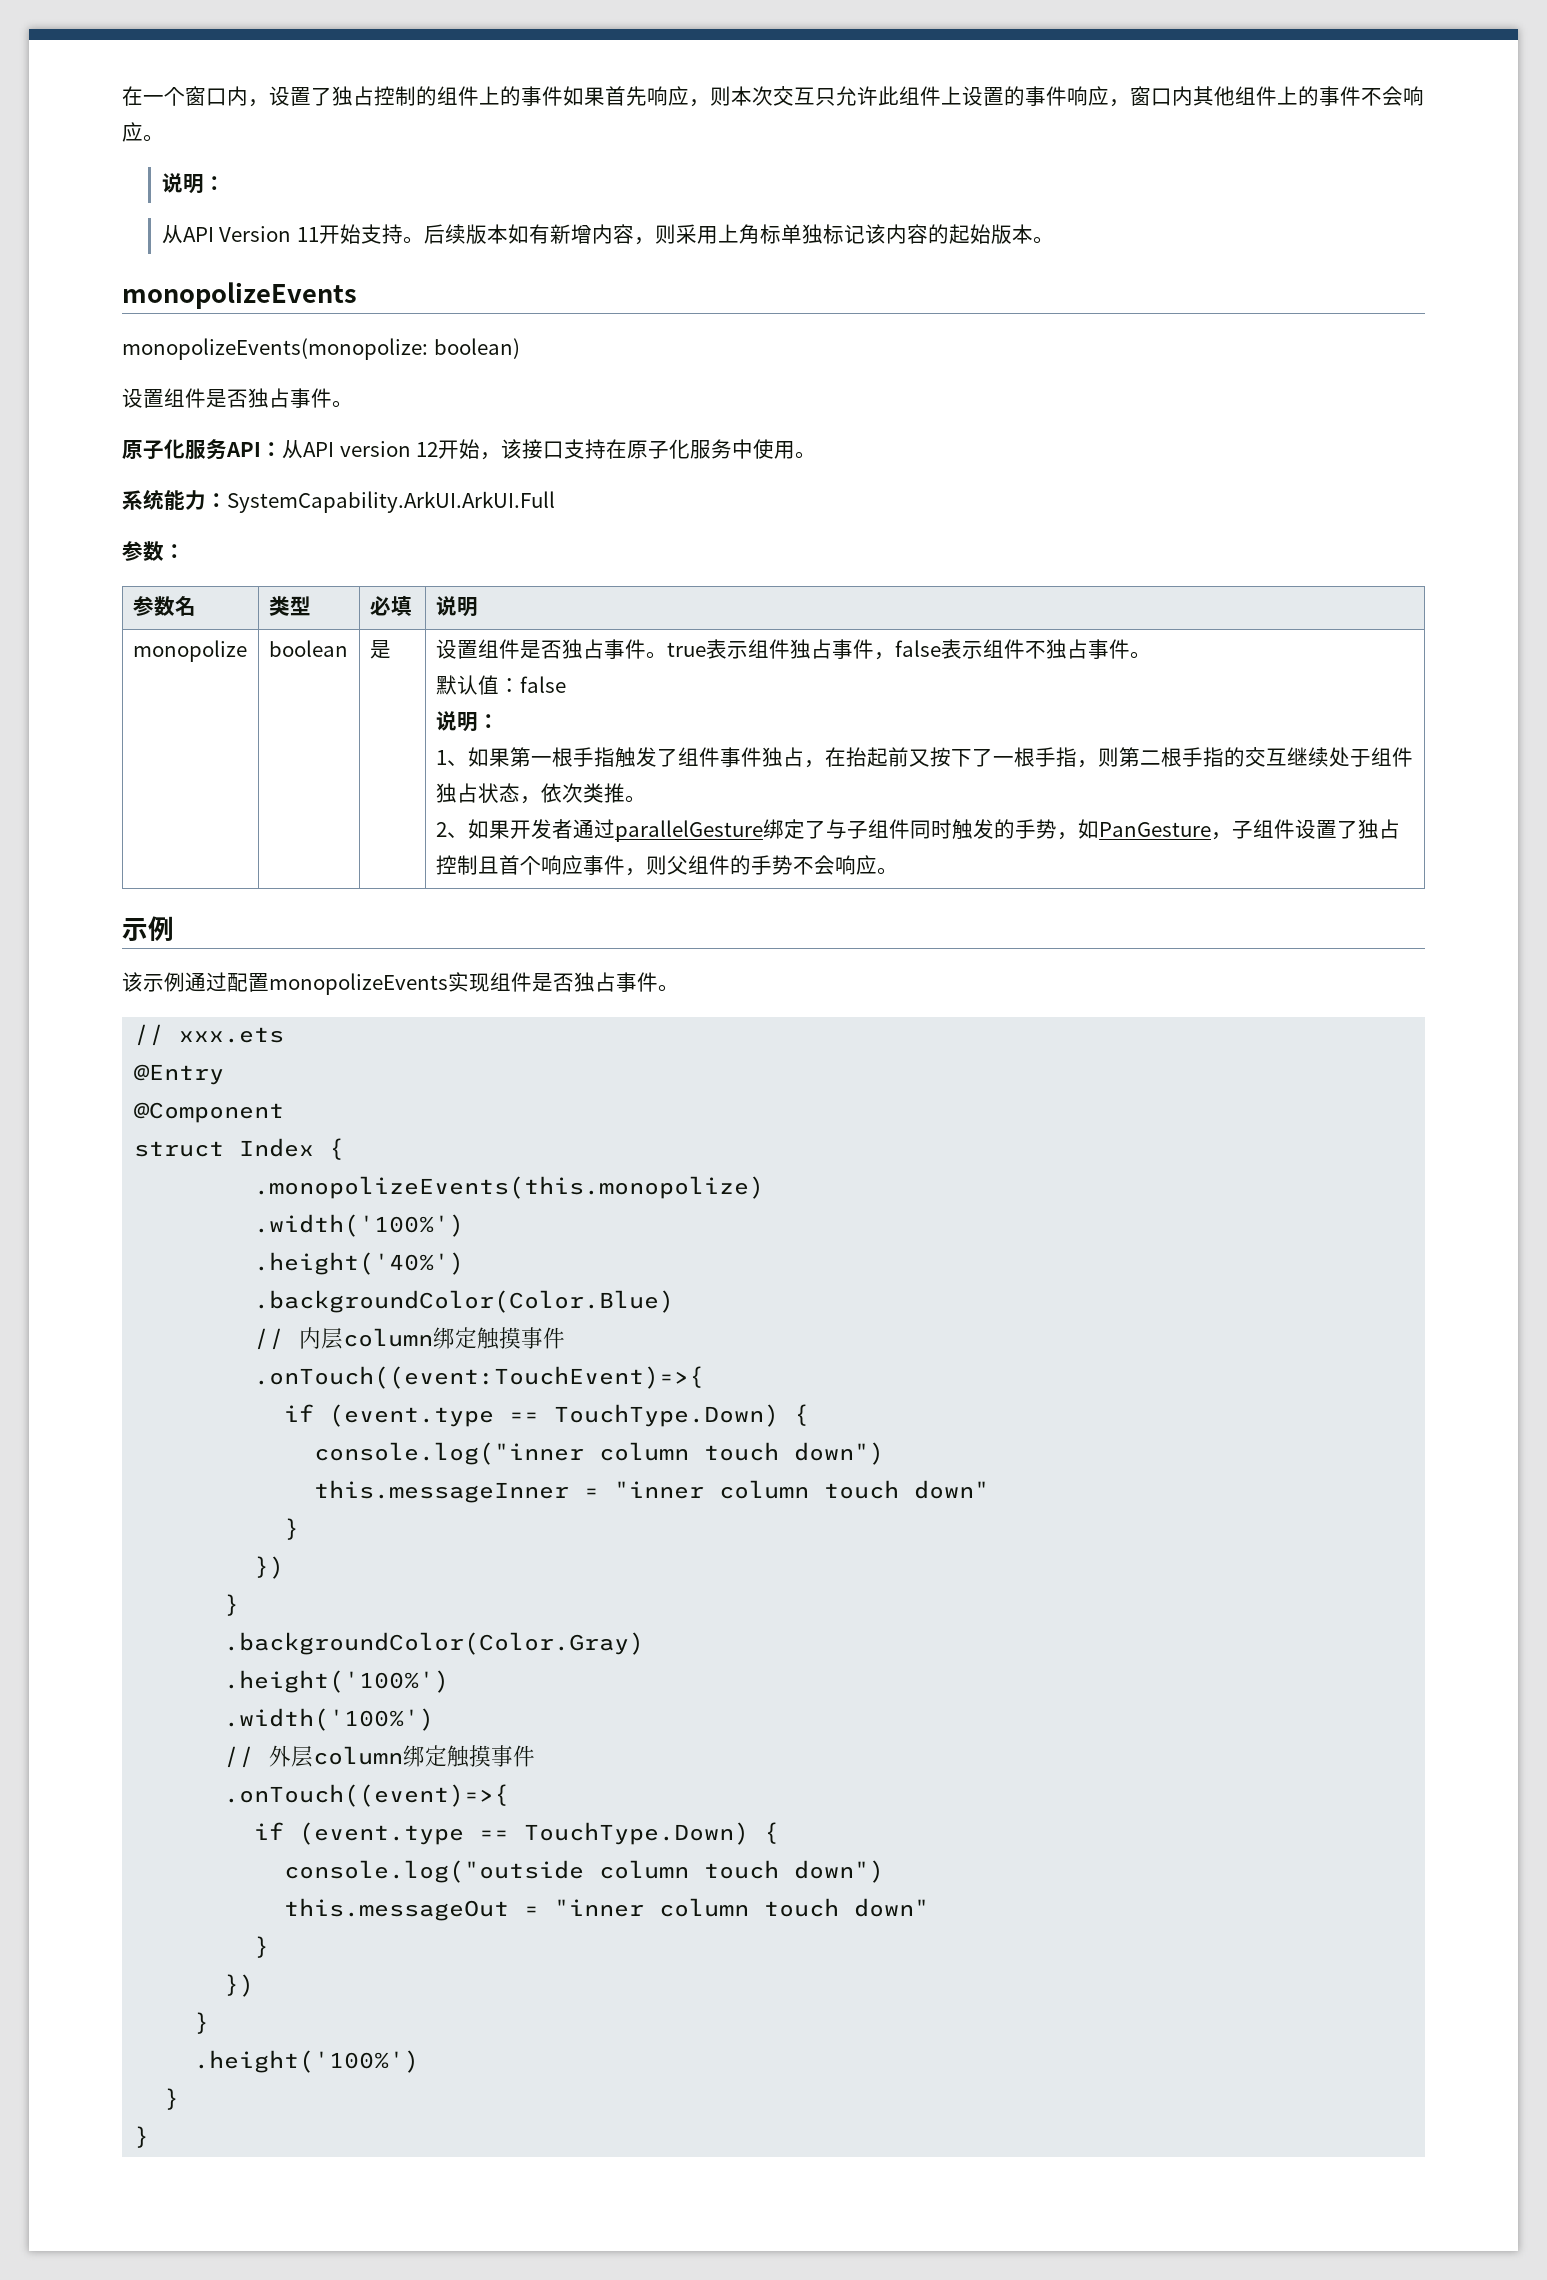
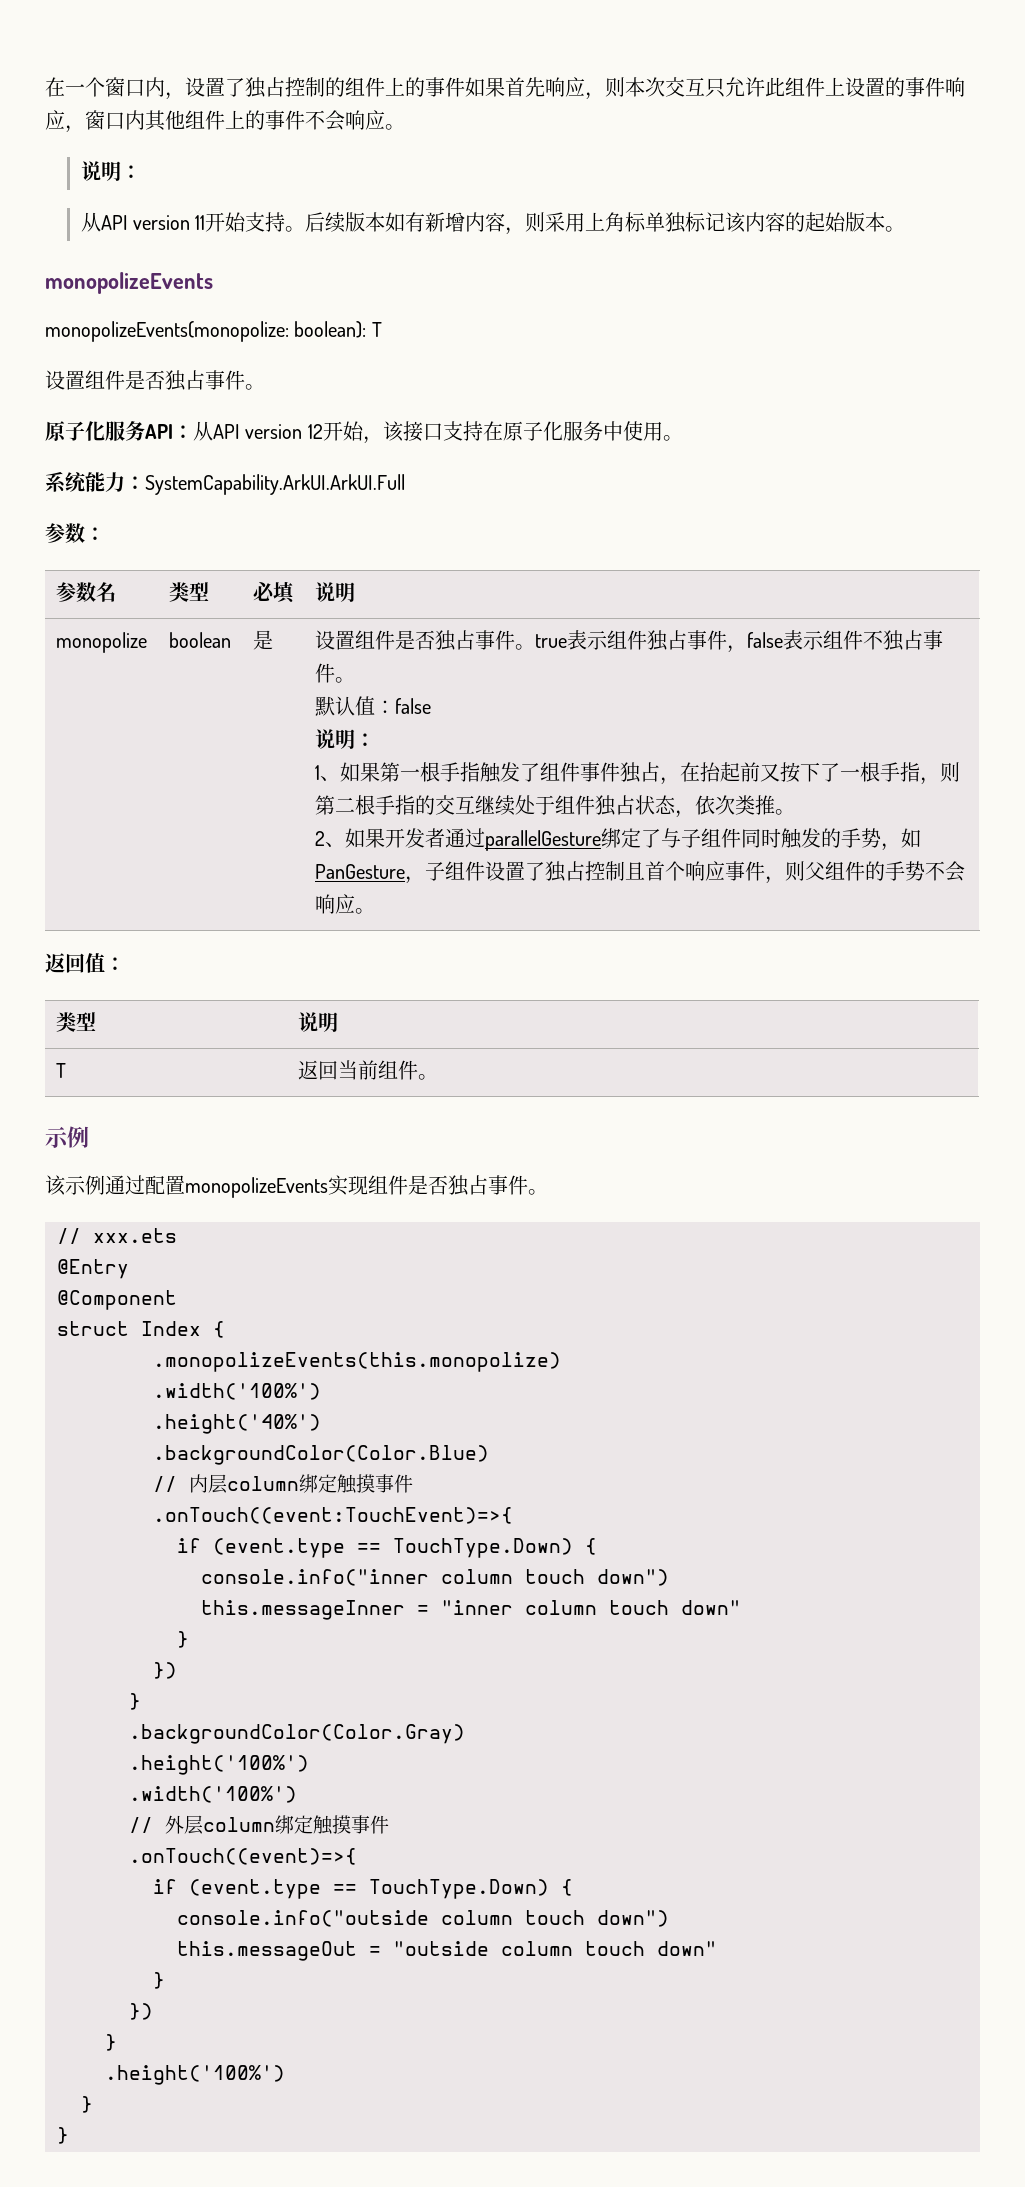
[219,226,292,242] Version -> [133,215,191,230] version
[433,338,520,359] boolean) -> [294,321,382,338] boolean): T
(898, 871) none -> [45,953,125,973] [55,1012,96,1032] [297,1012,338,1032] [55,1063,66,1078] [297,1060,438,1080] // 返回值： // 类型 | 说明 // T | 返回当前组件。
[314,1442,585,1465] console.log("inner -> [201,1569,429,1586] console.info("inner
[284,1860,585,1883] console.log("outside -> [177,1910,429,1927] console.info("outside
[554,1899,645,1917] "inner -> [393,1941,489,1956] "outside

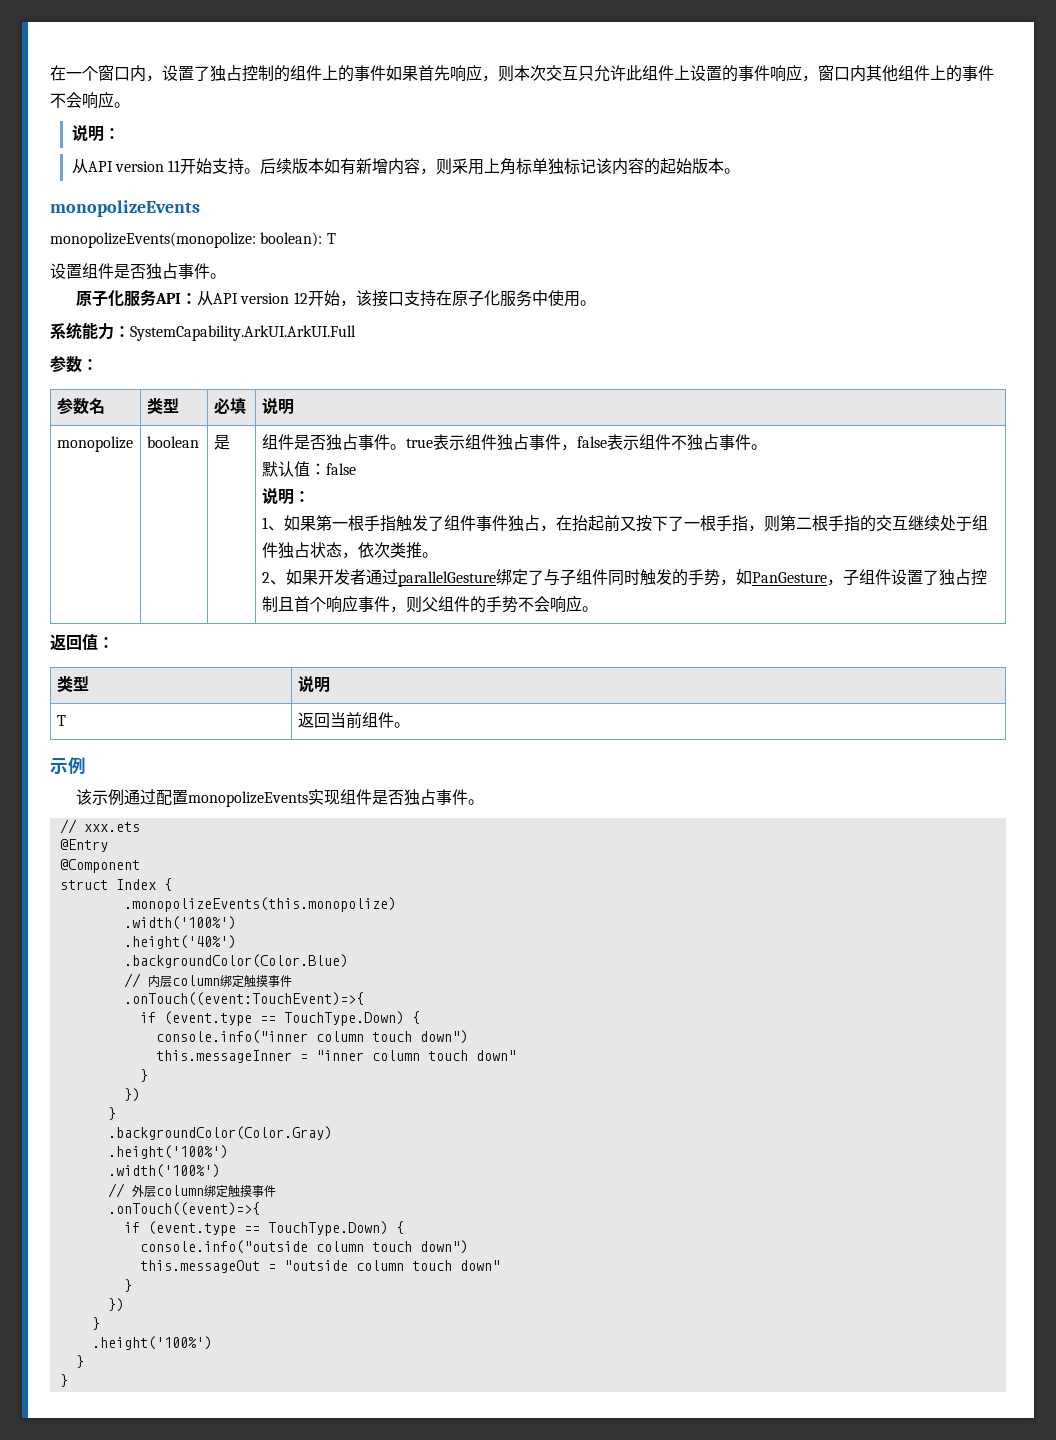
[314,630,355,650] 设置 -> (230, 442) none

